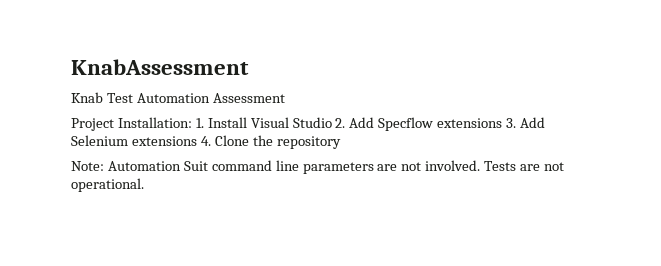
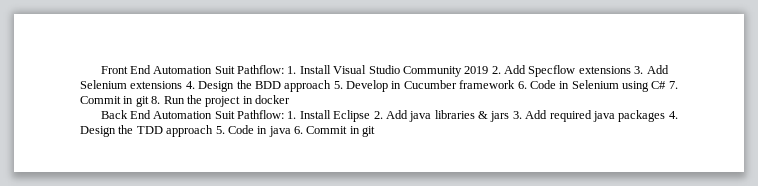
[71,59,249,75] [71,92,285,103] [71,117,192,131] KnabAssessment // Knab Test Automation Assessment // Project Installation: -> [100,65,285,74] Front End Automation Suit Pathflow:
(332, 122) none -> [402,66,489,77] Community 2019
[214,135,341,149] [71,160,565,174] [71,178,144,192] Clone the repository // Note: Automation Suit command line parameters are not involved. Tests are not operational. -> [198,80,678,92] [80,95,290,107] [100,110,678,122] [80,125,376,137] Design the BDD approach 5. Develop in Cucumber framework 6. Code in Selenium using C# 7. Commit in git 8. Run the project in docker // Back End Automation Suit Pathflow: 1. Install Eclipse 2. Add java libraries & jars 3. Add required java packages 4. Design the TDD approach 5. Code in java 6. Commit in git

